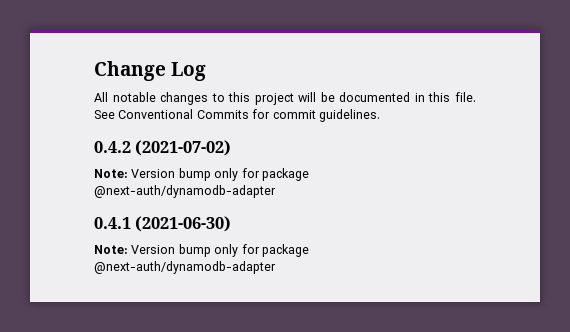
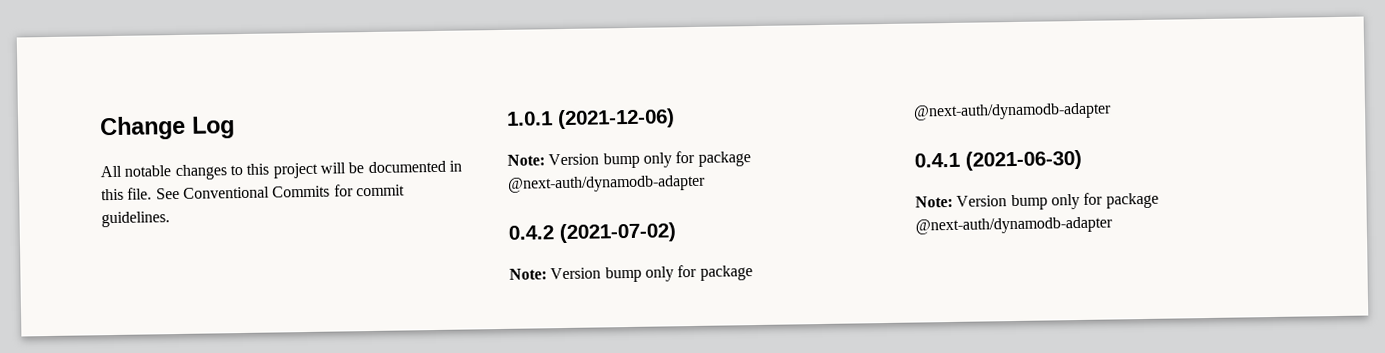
(380, 115) none -> [506,108,675,130] [507,150,751,169] [507,174,706,193] // 1.0.1 (2021-12-06) // Note: Version bump only for package @next-auth/dynamodb-adapter

